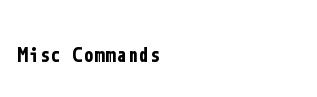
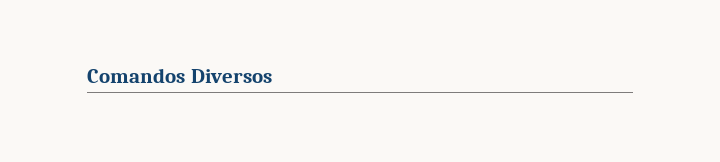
[17,47,160,62] Misc Commands -> [87,68,272,83] Comandos Diversos

